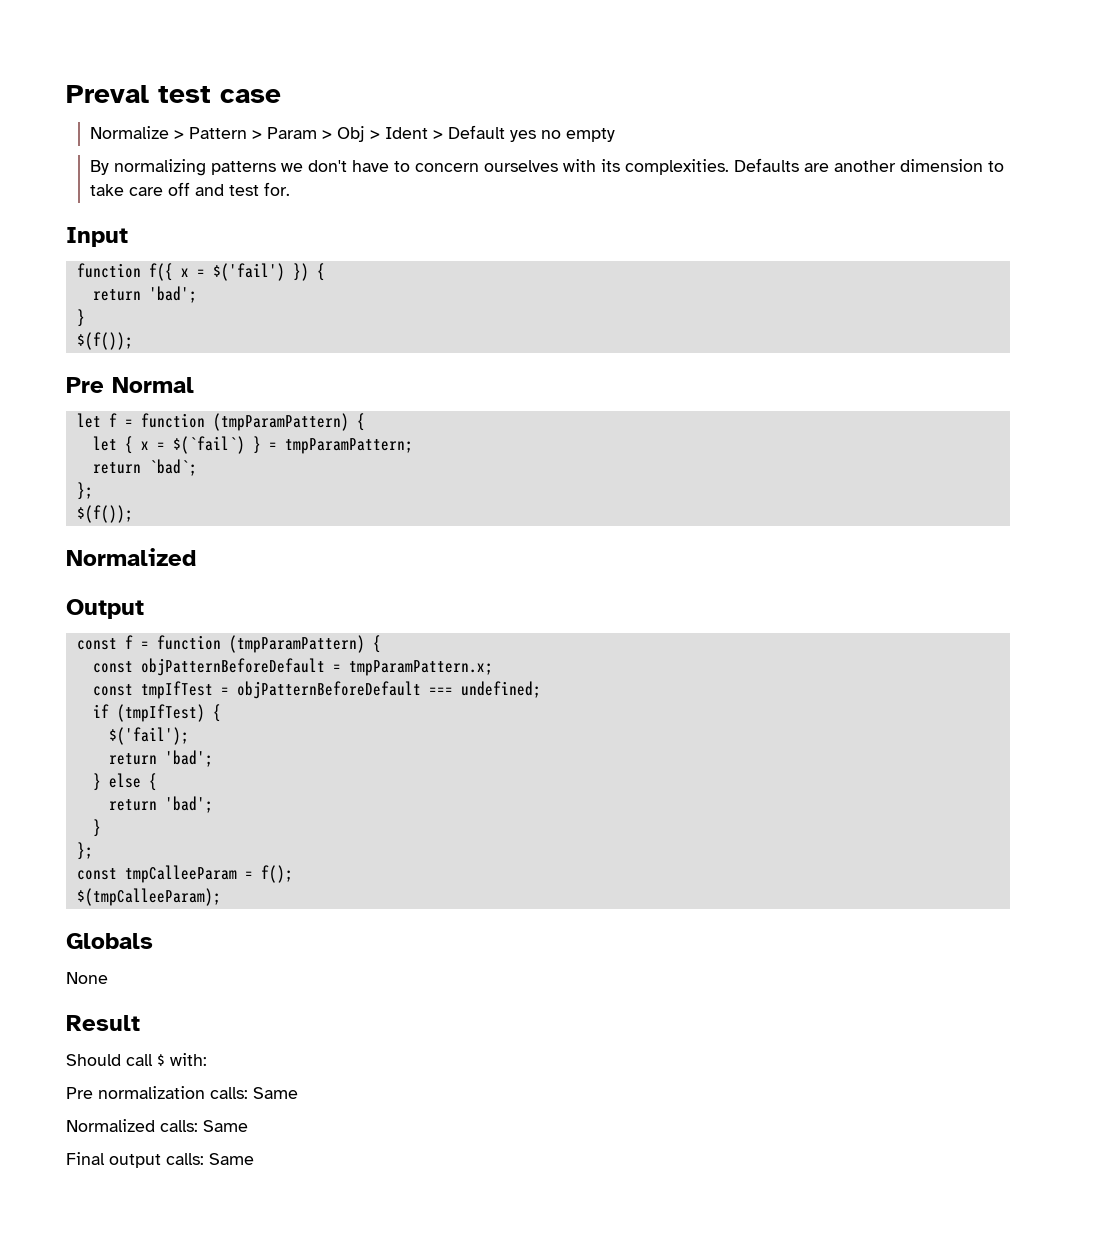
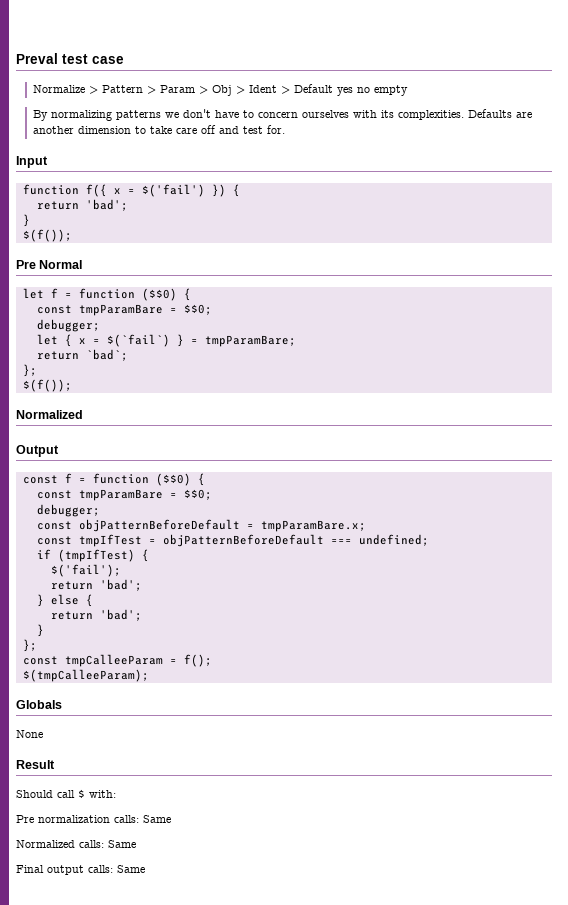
[212,413,365,431] (tmpParamPattern) { -> [141,288,191,301] [36,304,212,316] [36,319,100,332] ($$0) { // const tmpParamBare = $$0; // debugger;
[284,438,413,454] tmpParamPattern; -> [204,335,296,347] tmpParamBare;
[228,635,381,653] (tmpParamPattern) { -> [155,473,205,486] [36,489,212,501] [36,504,100,517] ($$0) { // const tmpParamBare = $$0; // debugger;
[348,660,493,676] tmpParamPattern.x; -> [260,520,366,532] tmpParamBare.x;

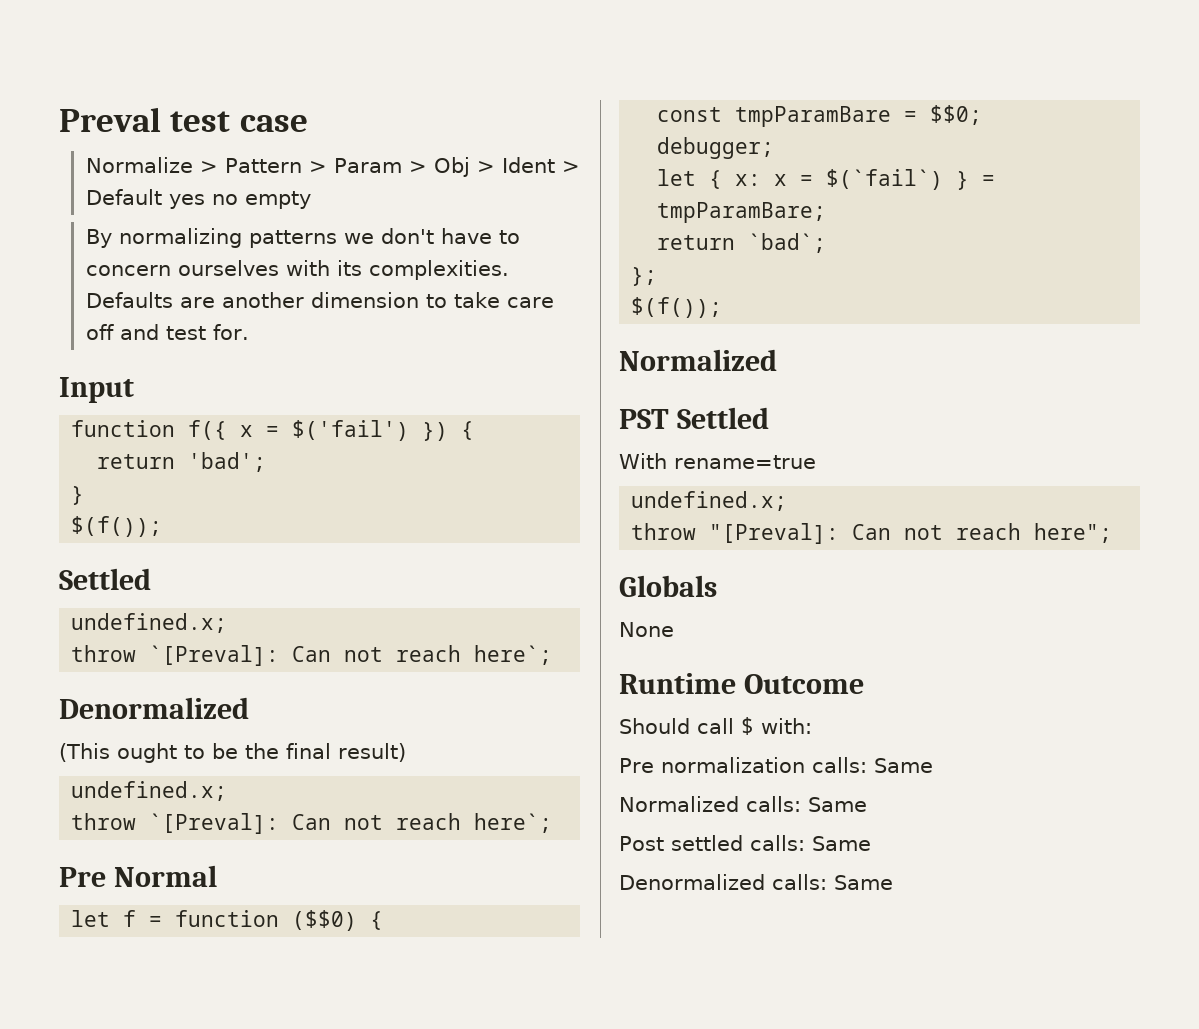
(72, 235) none -> [59,568,151,590] [71,613,228,633] [71,645,553,666] [59,697,249,719] [59,743,406,763] [71,781,228,801] [71,813,553,834] // Settled // undefined.x; // throw `[Preval]: Can not reach here`; // Denormalized // (This ought to be the final result) // undefined.x; // throw `[Preval]: Can not reach here`;
(72, 340) none -> [735,174,762,186] x:
[16,445,59,457] [22,473,205,486] [36,489,212,501] [36,504,100,517] [36,519,366,532] [36,534,429,547] [36,549,149,562] [50,564,121,577] [50,579,142,591] [36,594,93,607] [50,609,142,621] [36,624,44,637] [22,639,37,652] [22,654,212,667] [22,669,149,682] Output // const f = function ($$0) { // const tmpParamBare = $$0; // debugger; // const objPatternBeforeDefault = tmpParamBare.x; // const tmpIfTest = objPatternBeforeDefault === undefined; // if (tmpIfTest) { // $('fail'); // return 'bad'; // } else { // return 'bad'; // } // }; // const tmpCalleeParam = f(); // $(tmpCalleeParam); -> [619,407,769,429] [619,453,816,469] [631,491,788,511] [631,523,1113,544] PST Settled // With rename=true // undefined.x; // throw "[Preval]: Can not reach here";
[16,760,55,769] Result -> [619,673,864,694] Runtime Outcome
[16,865,145,875] Final output calls: Same -> [619,835,871,851] [619,874,893,890] Post settled calls: Same // Denormalized calls: Same

